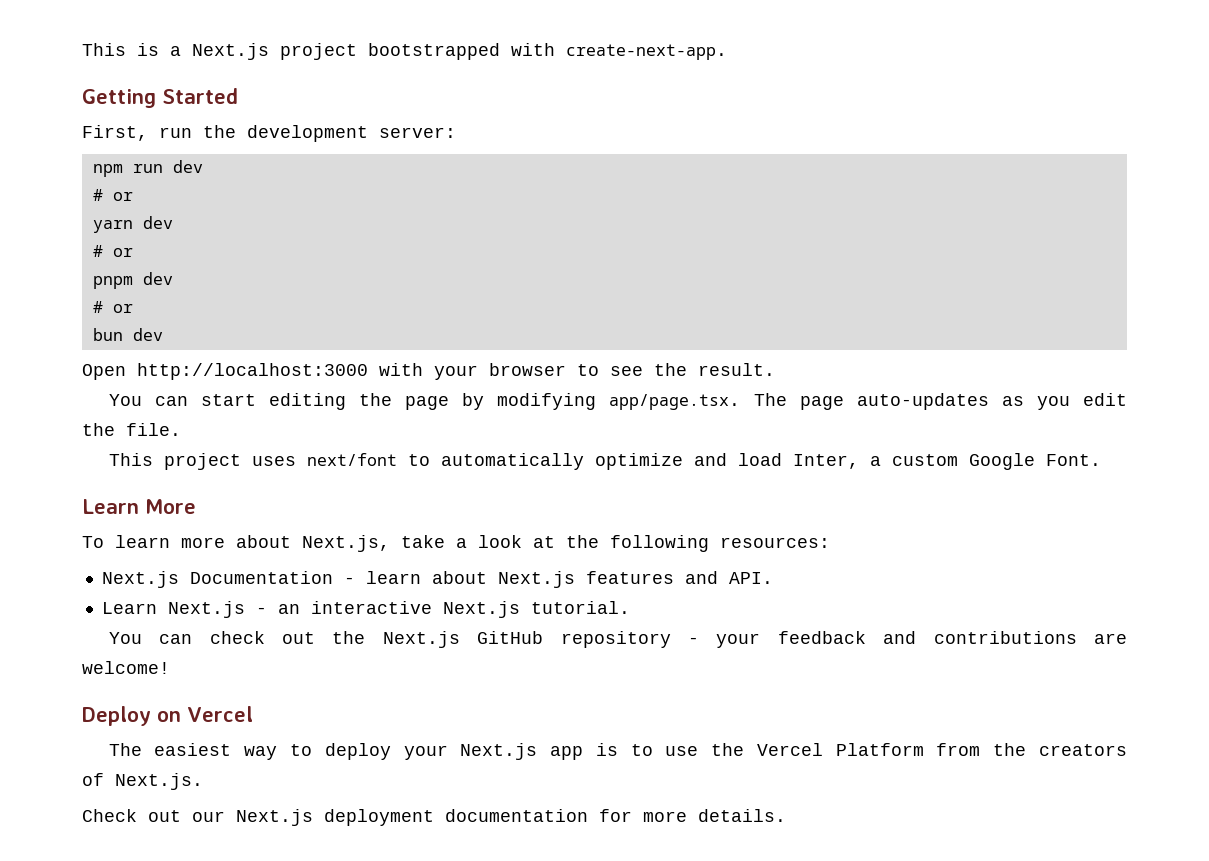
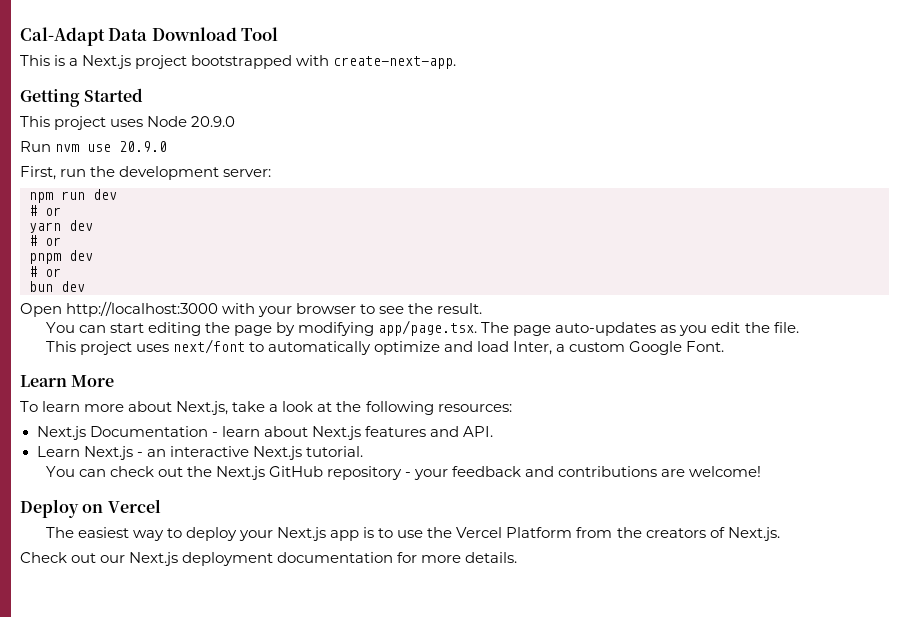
(82, 49) none -> [20,27,279,46] Cal-Adapt Data Download Tool //
(238, 96) none -> [20,116,236,130] [20,141,168,152] // This project uses Node 20.9.0 // Run nvm use 20.9.0

